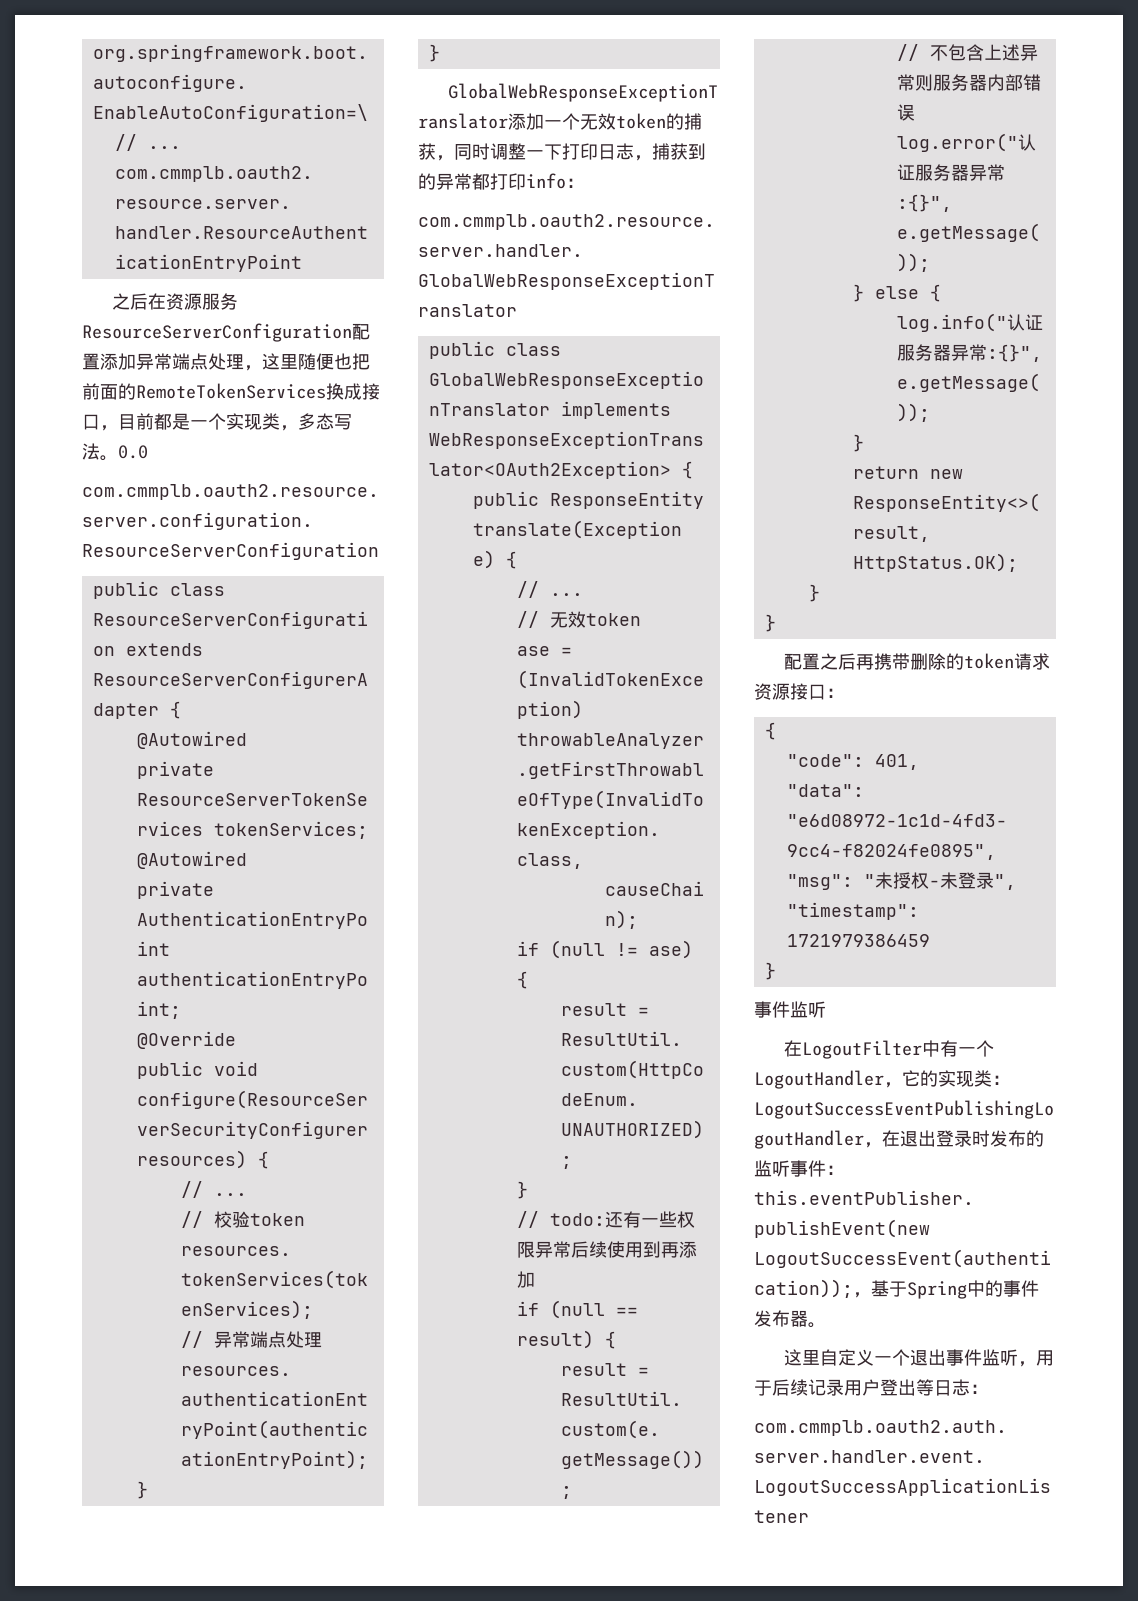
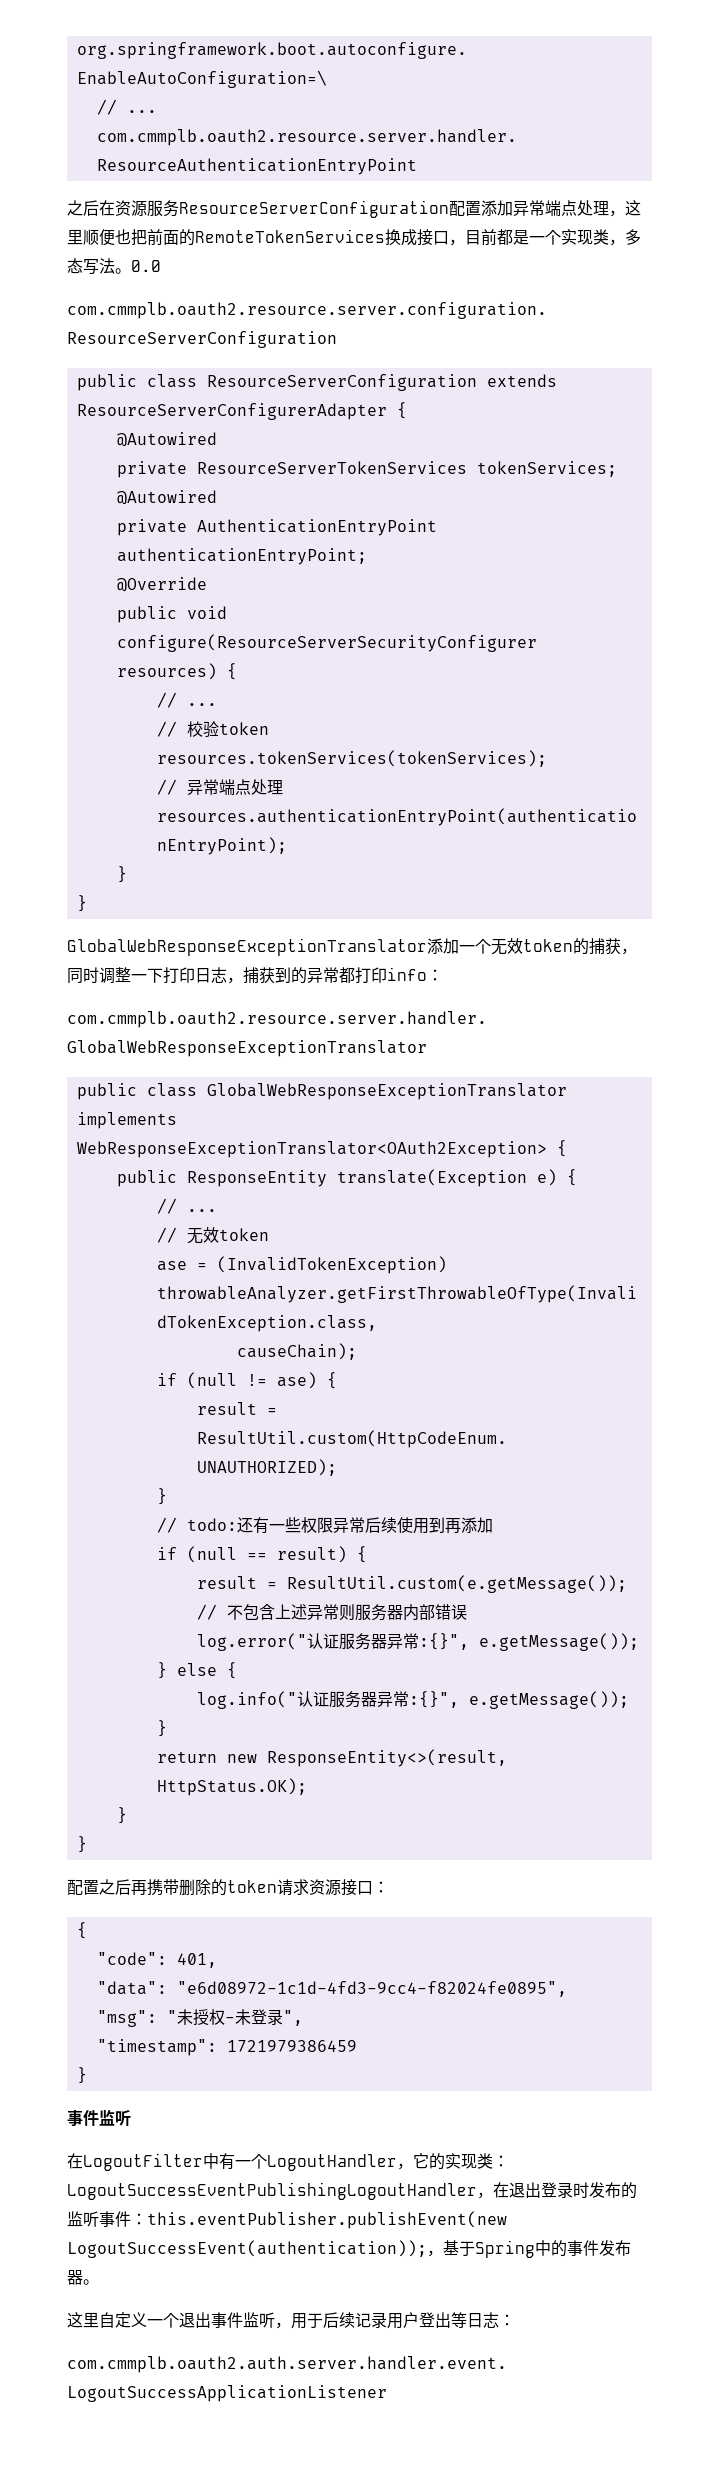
[298,353,316,370] 随 -> [83,229,99,245] 顺

